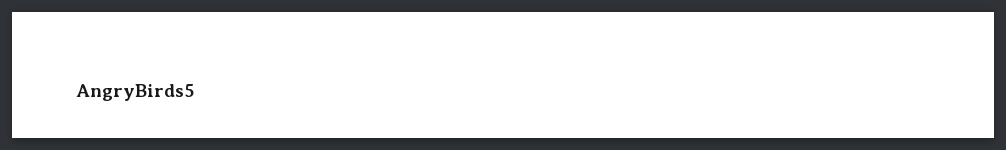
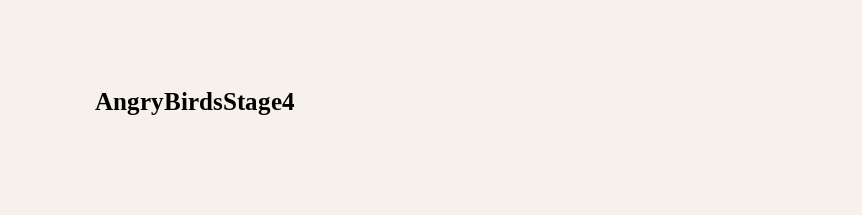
[76,84,194,101] AngryBirds5 -> [95,92,295,115] AngryBirdsStage4

